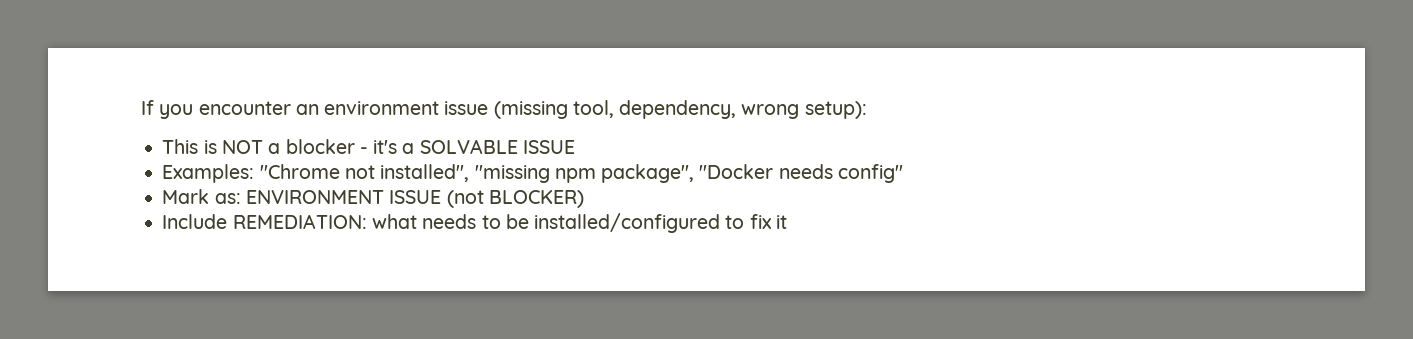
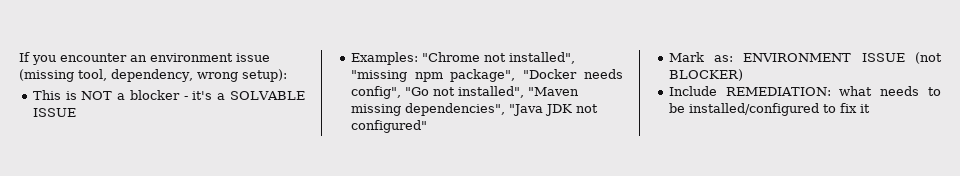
[837,164,903,183] config" -> [350,86,579,99] [350,103,598,116] [350,120,427,133] config", "Go not installed", "Maven missing dependencies", "Java JDK not configured"

